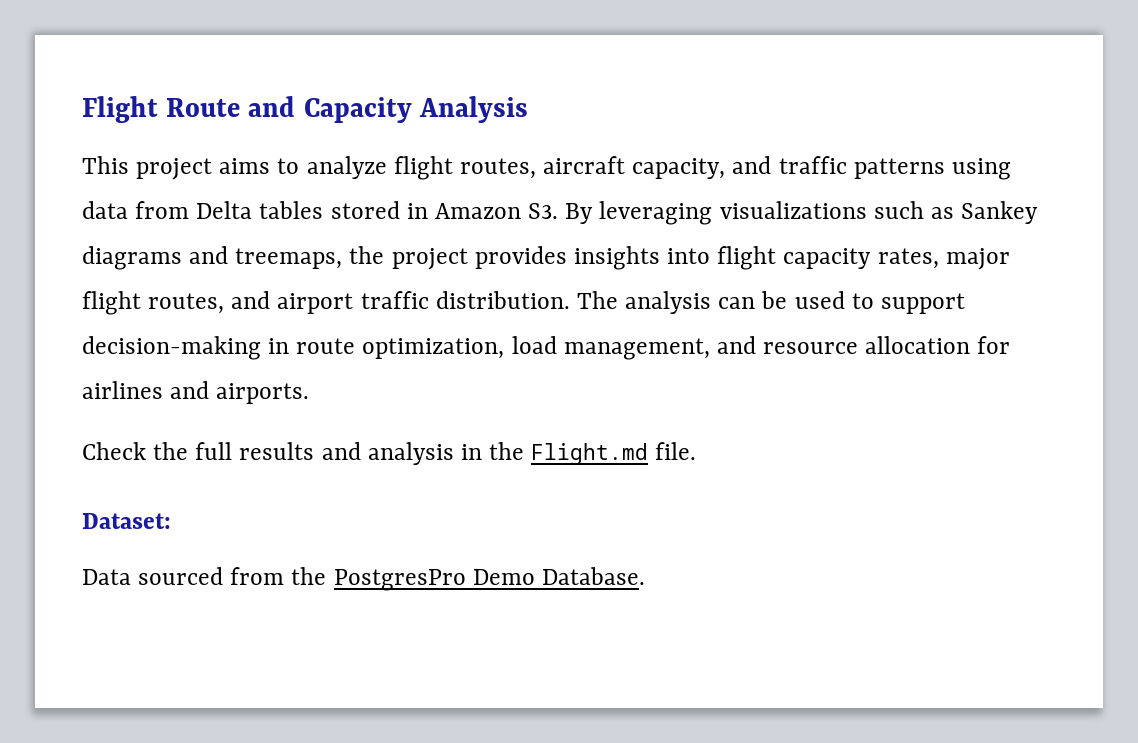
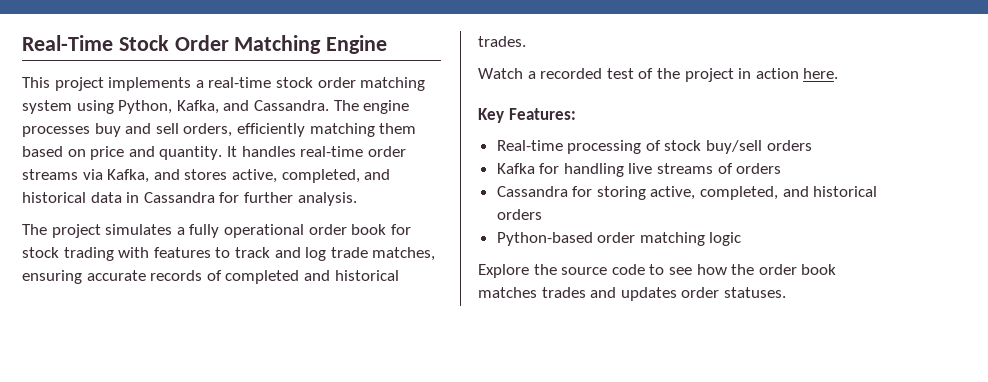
[82,96,528,123] [82,156,1011,180] [82,201,1039,225] [82,246,1010,270] [82,291,965,315] [82,336,1011,360] [82,381,310,404] [82,442,697,465] [82,513,171,529] [82,567,645,591] Flight Route and Capacity Analysis // This project aims to analyze flight routes, aircraft capacity, and traffic patterns using data from Delta tables stored in Amazon S3. By leveraging visualizations such as Sankey diagrams and treemaps, the project provides insights into flight capacity rates, major flight routes, and airport traffic distribution. The analysis can be used to support decision-making in route optimization, load management, and resource allocation for airlines and airports. // Check the full results and analysis in the Flight.md file. // Dataset: // Data sourced from the PostgresPro Demo Database. -> [22,35,388,54] [22,77,426,91] [22,100,410,114] [22,123,417,137] [22,146,406,160] [22,169,391,183] [22,192,357,206] [22,224,411,238] [22,247,436,261] [22,270,399,284] [478,36,526,47] [478,68,839,82] [478,108,576,123] [496,140,812,154] [496,163,782,177] [496,186,878,200] [496,209,542,220] [496,232,742,246] [478,264,837,278] [478,287,786,301] Real-Time Stock Order Matching Engine // This project implements a real-time stock order matching system using Python, Kafka, and Cassandra. The engine processes buy and sell orders, efficiently matching them based on price and quantity. It handles real-time order streams via Kafka, and stores active, completed, and historical data in Cassandra for further analysis. // The project simulates a fully operational order book for stock trading with features to track and log trade matches, ensuring accurate records of completed and historical trades. // Watch a recorded test of the project in action here. // Key Features: // Real-time processing of stock buy/sell orders // Kafka for handling live streams of orders // Cassandra for storing active, completed, and historical orders // Python-based order matching logic // Explore the source code to see how the order book matches trades and updates order statuses.

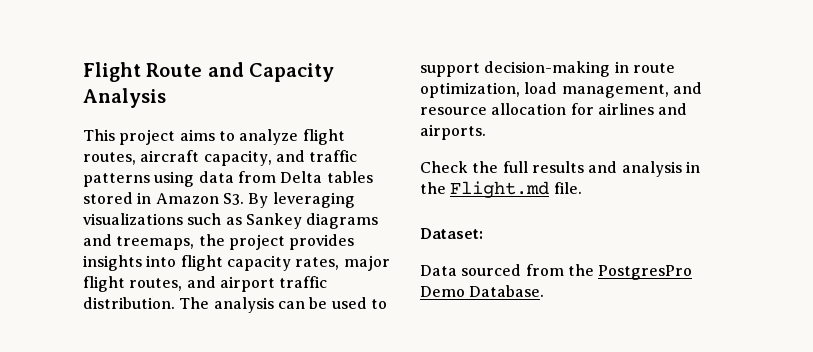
[22,35,388,54] [22,77,426,91] [22,100,410,114] [22,123,417,137] [22,146,406,160] [22,169,391,183] [22,192,357,206] [22,224,411,238] [22,247,436,261] [22,270,399,284] [478,36,526,47] [478,68,839,82] [478,108,576,123] [496,140,812,154] [496,163,782,177] [496,186,878,200] [496,209,542,220] [496,232,742,246] [478,264,837,278] [478,287,786,301] Real-Time Stock Order Matching Engine // This project implements a real-time stock order matching system using Python, Kafka, and Cassandra. The engine processes buy and sell orders, efficiently matching them based on price and quantity. It handles real-time order streams via Kafka, and stores active, completed, and historical data in Cassandra for further analysis. // The project simulates a fully operational order book for stock trading with features to track and log trade matches, ensuring accurate records of completed and historical trades. // Watch a recorded test of the project in action here. // Key Features: // Real-time processing of stock buy/sell orders // Kafka for handling live streams of orders // Cassandra for storing active, completed, and historical orders // Python-based order matching logic // Explore the source code to see how the order book matches trades and updates order statuses. -> [83,62,335,82] [83,88,166,108] [83,129,345,145] [83,150,358,166] [83,171,373,187] [83,192,355,208] [83,213,379,229] [83,234,355,250] [83,255,390,271] [83,276,328,292] [83,297,387,313] [420,61,675,77] [420,82,702,98] [420,103,688,115] [420,124,486,140] [420,161,700,177] [420,181,582,198] [420,228,483,239] [420,264,693,280] [420,285,545,297] Flight Route and Capacity Analysis // This project aims to analyze flight routes, aircraft capacity, and traffic patterns using data from Delta tables stored in Amazon S3. By leveraging visualizations such as Sankey diagrams and treemaps, the project provides insights into flight capacity rates, major flight routes, and airport traffic distribution. The analysis can be used to support decision-making in route optimization, load management, and resource allocation for airlines and airports. // Check the full results and analysis in the Flight.md file. // Dataset: // Data sourced from the PostgresPro Demo Database.

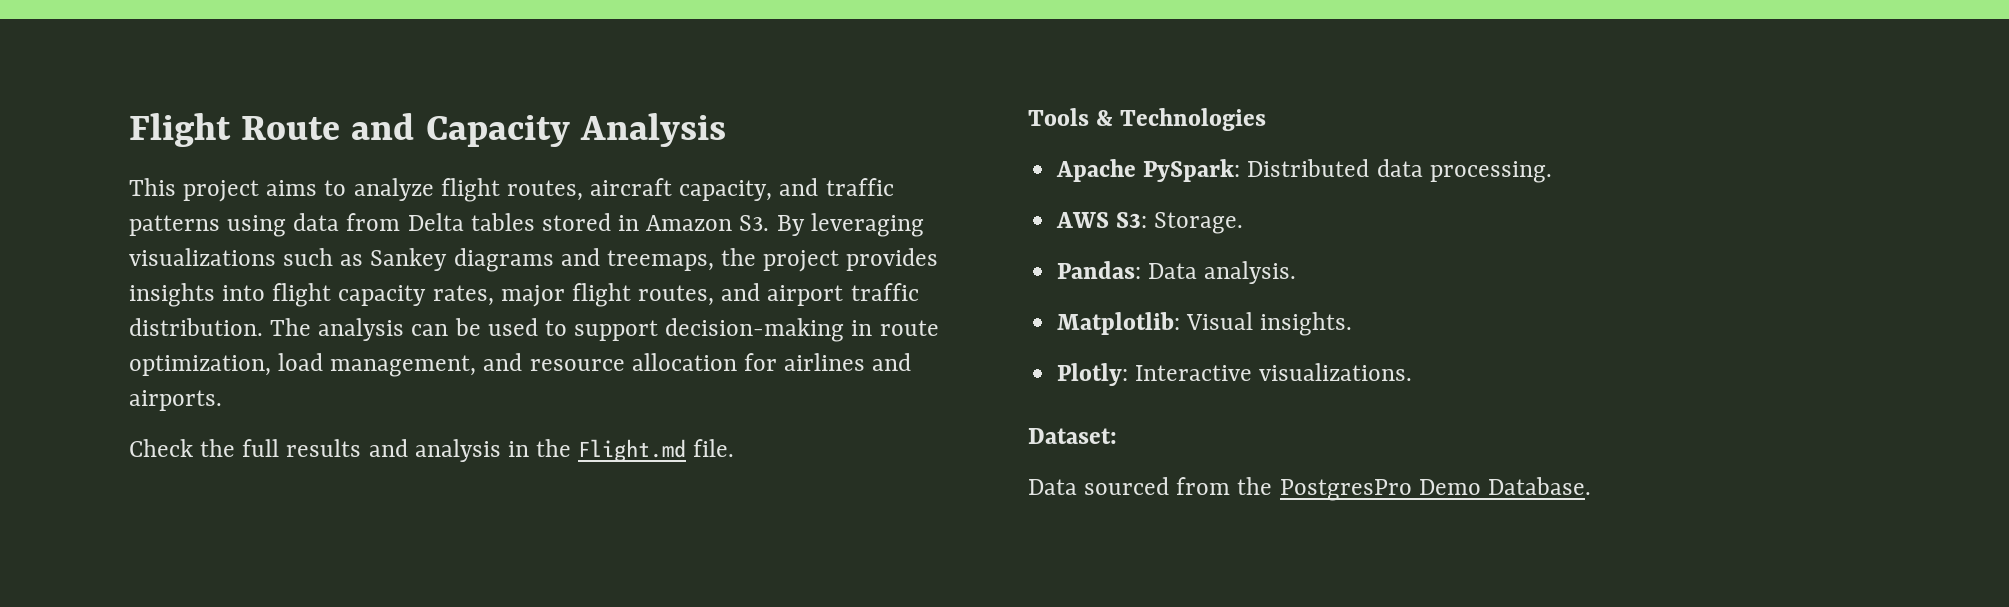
(582, 188) none -> [1028,108,1267,131] [1056,159,1552,183] [1056,212,1244,234] [1057,261,1297,284] [1057,312,1353,336] [1057,363,1413,386] // Tools & Technologies // Apache PySpark: Distributed data processing. // AWS S3: Storage. // Pandas: Data analysis. // Matplotlib: Visual insights. // Plotly: Interactive visualizations.

